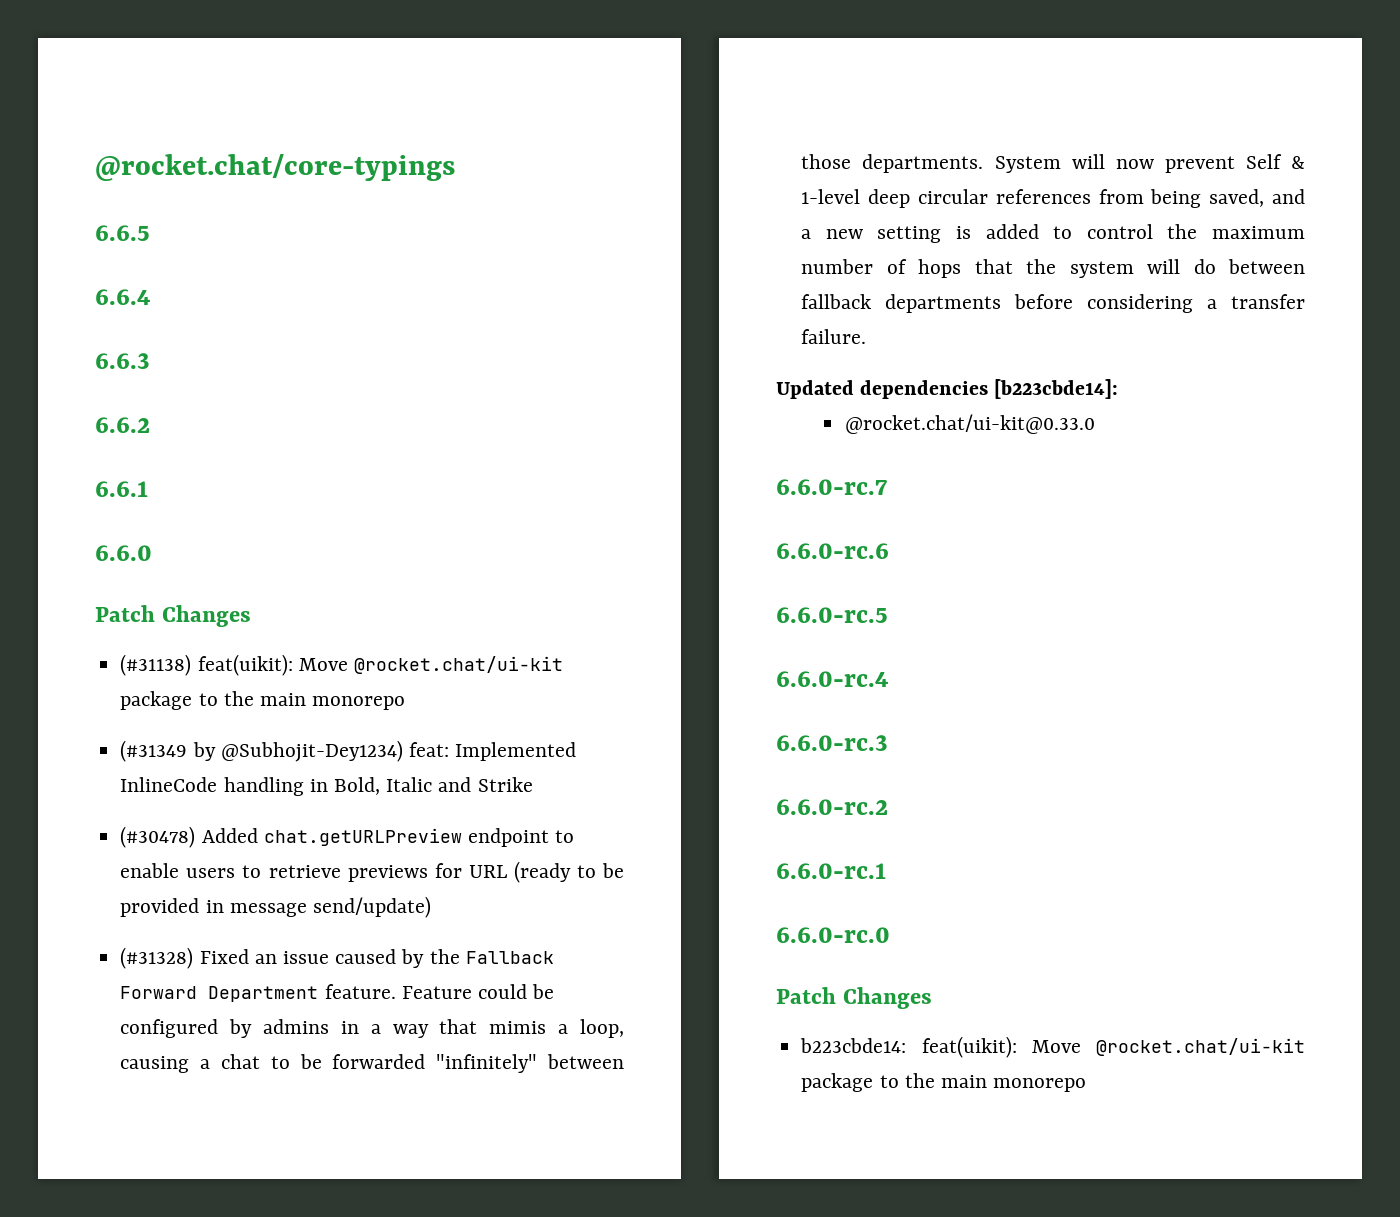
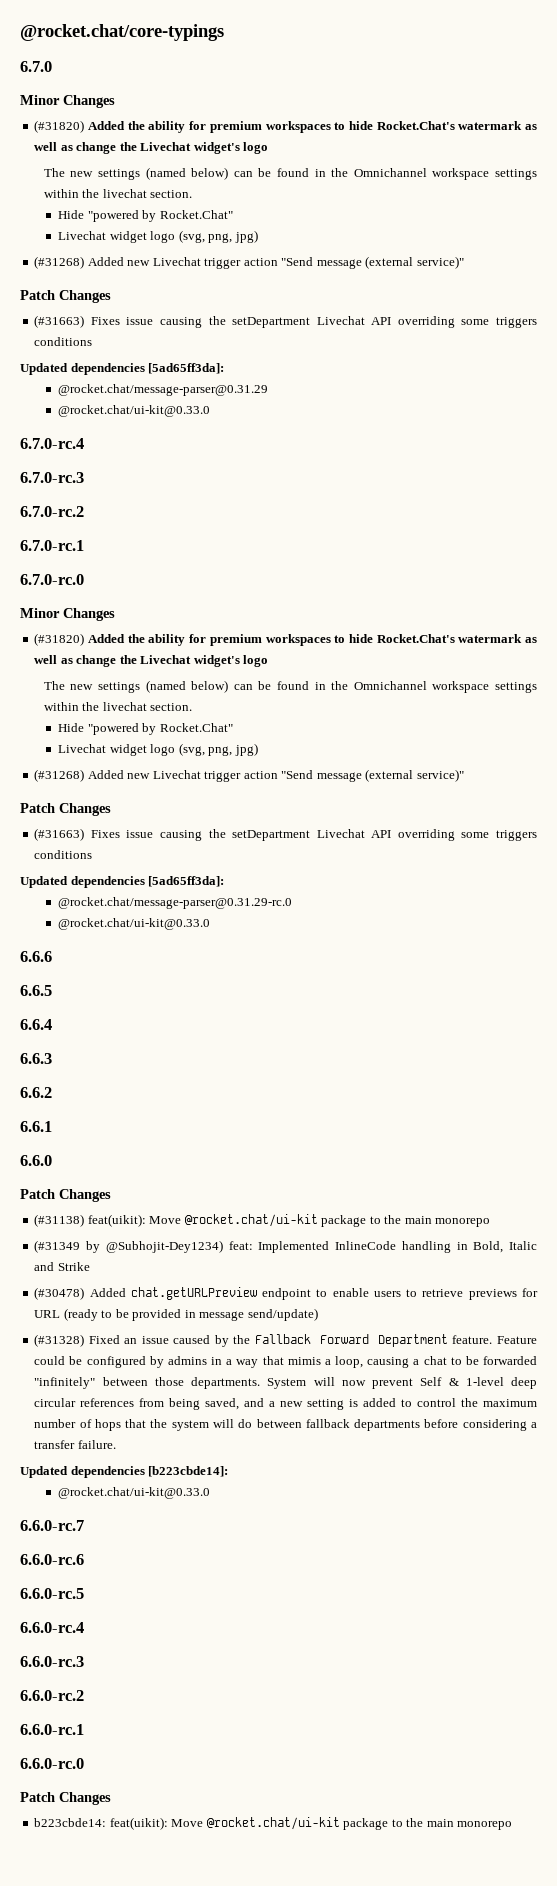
(455, 167) none -> [20,61,52,72] [20,95,115,108] [34,120,537,133] [34,142,269,154] [43,167,537,180] [43,189,193,198] [58,210,233,222] [58,230,258,243] [34,256,464,269] [20,290,111,303] [34,315,537,328] [34,337,93,346] [20,363,225,375] [58,384,269,396] [58,405,211,417] [20,438,84,449] [20,472,84,483] [20,506,84,517] [20,540,84,551] [20,574,84,585] [20,608,115,621] [34,633,537,646] [34,655,269,667] [43,680,537,693] [43,702,193,711] [58,723,233,735] [58,743,258,756] [34,769,464,782] [20,803,111,816] [34,828,537,841] [34,850,93,859] [20,876,225,888] [58,897,293,909] [58,918,211,930] [20,951,52,962] // 6.7.0 // Minor Changes // (#31820) Added the ability for premium workspaces to hide Rocket.Chat's watermark as well as change the Livechat widget's logo // The new settings (named below) can be found in the Omnichannel workspace settings within the livechat section. // Hide "powered by Rocket.Chat" // Livechat widget logo (svg, png, jpg) // (#31268) Added new Livechat trigger action "Send message (external service)" // Patch Changes // (#31663) Fixes issue causing the setDepartment Livechat API overriding some triggers conditions // Updated dependencies [5ad65ff3da]: // @rocket.chat/message-parser@0.31.29 // @rocket.chat/ui-kit@0.33.0 // 6.7.0-rc.4 // 6.7.0-rc.3 // 6.7.0-rc.2 // 6.7.0-rc.1 // 6.7.0-rc.0 // Minor Changes // (#31820) Added the ability for premium workspaces to hide Rocket.Chat's watermark as well as change the Livechat widget's logo // The new settings (named below) can be found in the Omnichannel workspace settings within the livechat section. // Hide "powered by Rocket.Chat" // Livechat widget logo (svg, png, jpg) // (#31268) Added new Livechat trigger action "Send message (external service)" // Patch Changes // (#31663) Fixes issue causing the setDepartment Livechat API overriding some triggers conditions // Updated dependencies [5ad65ff3da]: // @rocket.chat/message-parser@0.31.29-rc.0 // @rocket.chat/ui-kit@0.33.0 // 6.6.6

